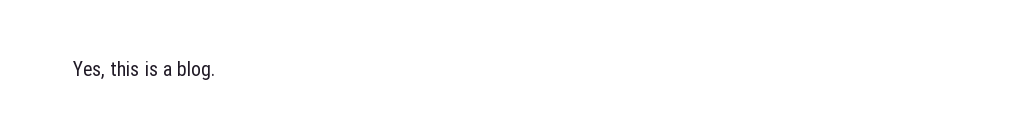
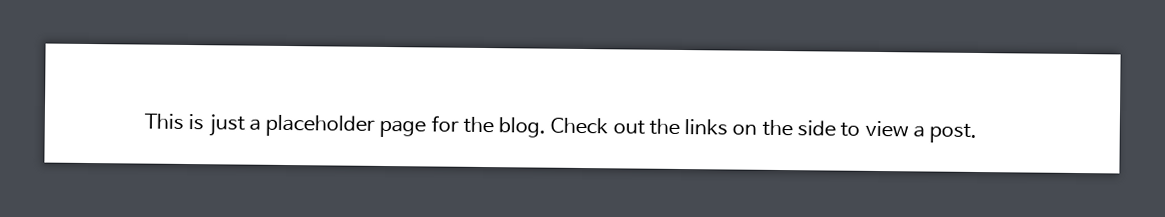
[73,61,216,80] Yes, this is a blog. -> [144,113,978,144] This is just a placeholder page for the blog. Check out the links on the side to view a post.

